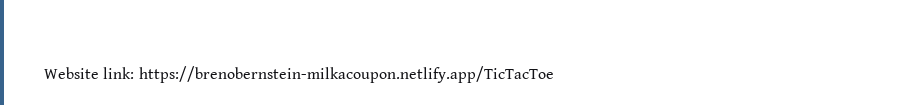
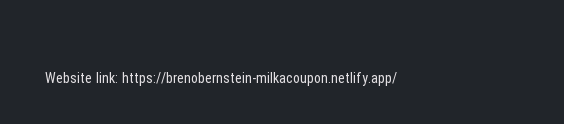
[138,66,554,83] https://brenobernstein-milkacoupon.netlify.app/TicTacToe -> [121,72,397,86] https://brenobernstein-milkacoupon.netlify.app/

